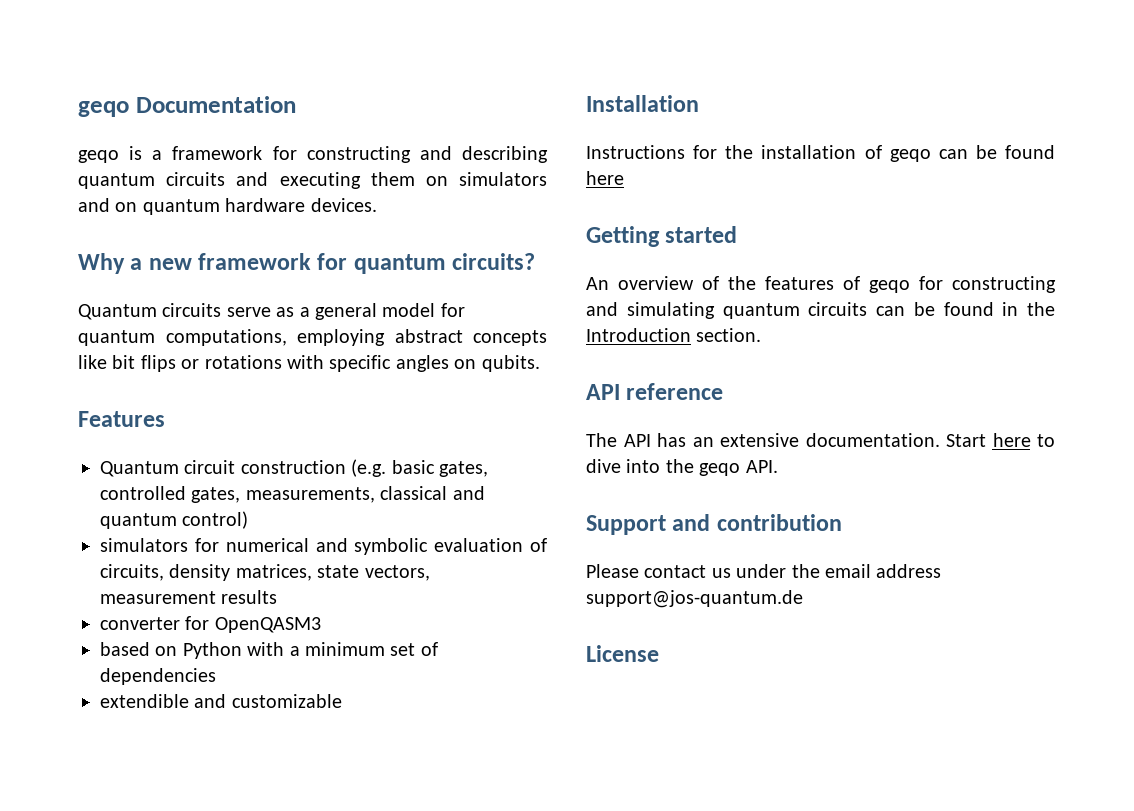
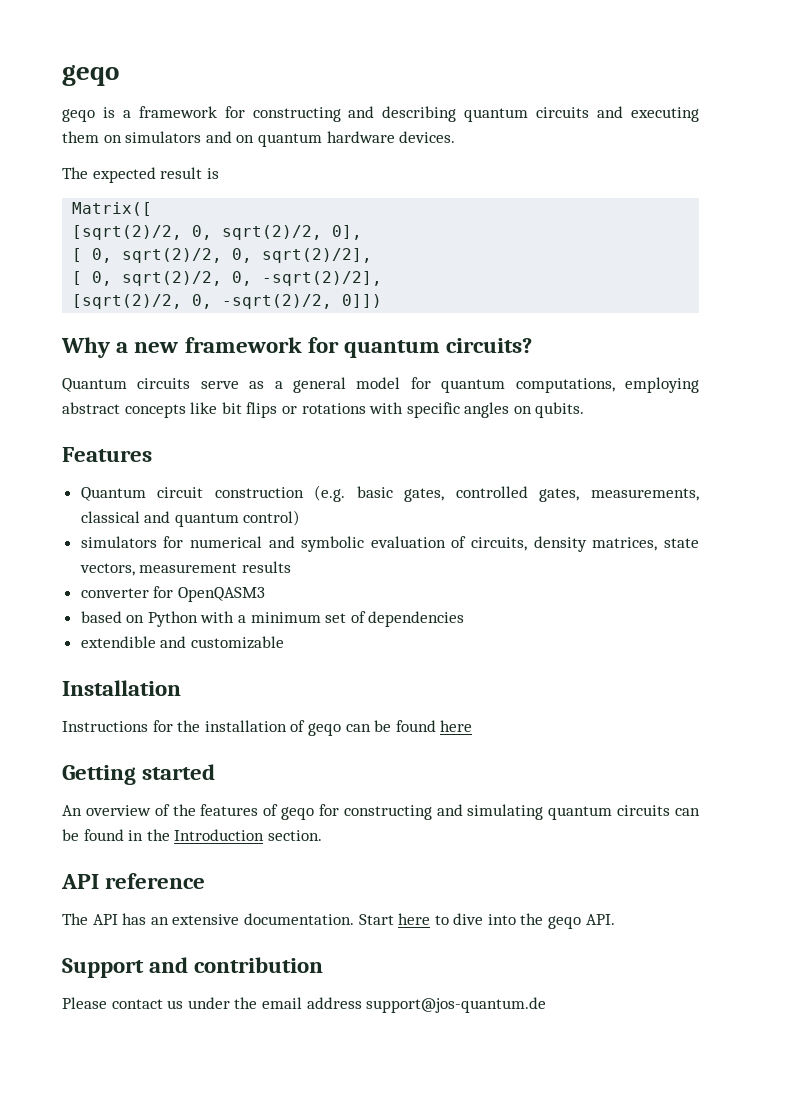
[78,96,296,117] geqo Documentation -> [62,65,119,86] geqo
(377, 205) none -> [62,167,219,183] [72,202,153,216] [72,225,363,240] [72,248,373,263] [72,271,383,286] [72,294,383,309] // The expected result is // Matrix([ // [sqrt(2)/2, 0, sqrt(2)/2, 0], // [ 0, sqrt(2)/2, 0, sqrt(2)/2], // [ 0, sqrt(2)/2, 0, -sqrt(2)/2], // [sqrt(2)/2, 0, -sqrt(2)/2, 0]])
[586,645,659,662] // License -> (547, 1005) none

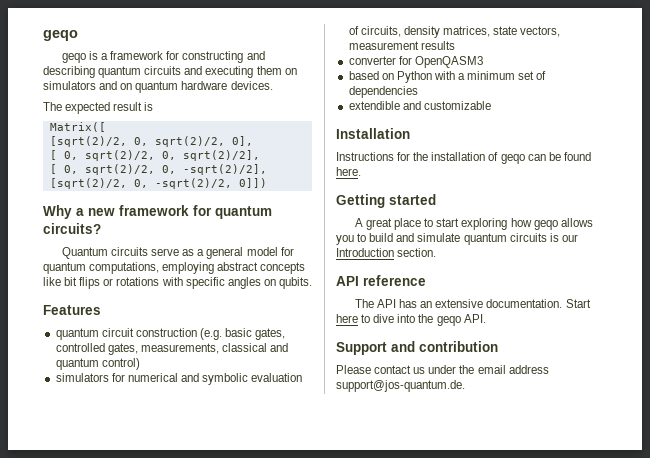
[80,487,146,501] Quantum -> [55,328,99,340] quantum
[440,720,473,732] here -> [336,167,361,176] here.
[62,804,700,820] [62,829,170,841] An overview of the features of geqo for constructing and simulating quantum circuits can be found in the -> [354,218,593,230] [336,233,578,245] A great place to start exploring how geqo allows you to build and simulate quantum circuits is our
[366,997,547,1013] support@jos-quantum.de -> [336,380,465,392] support@jos-quantum.de.

